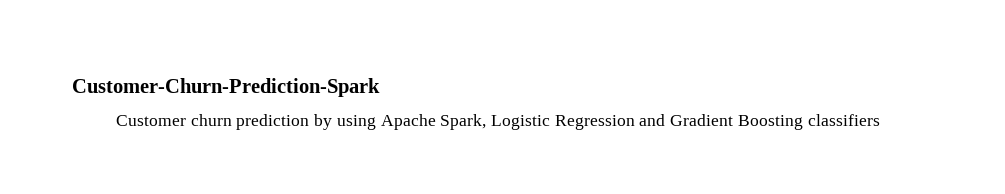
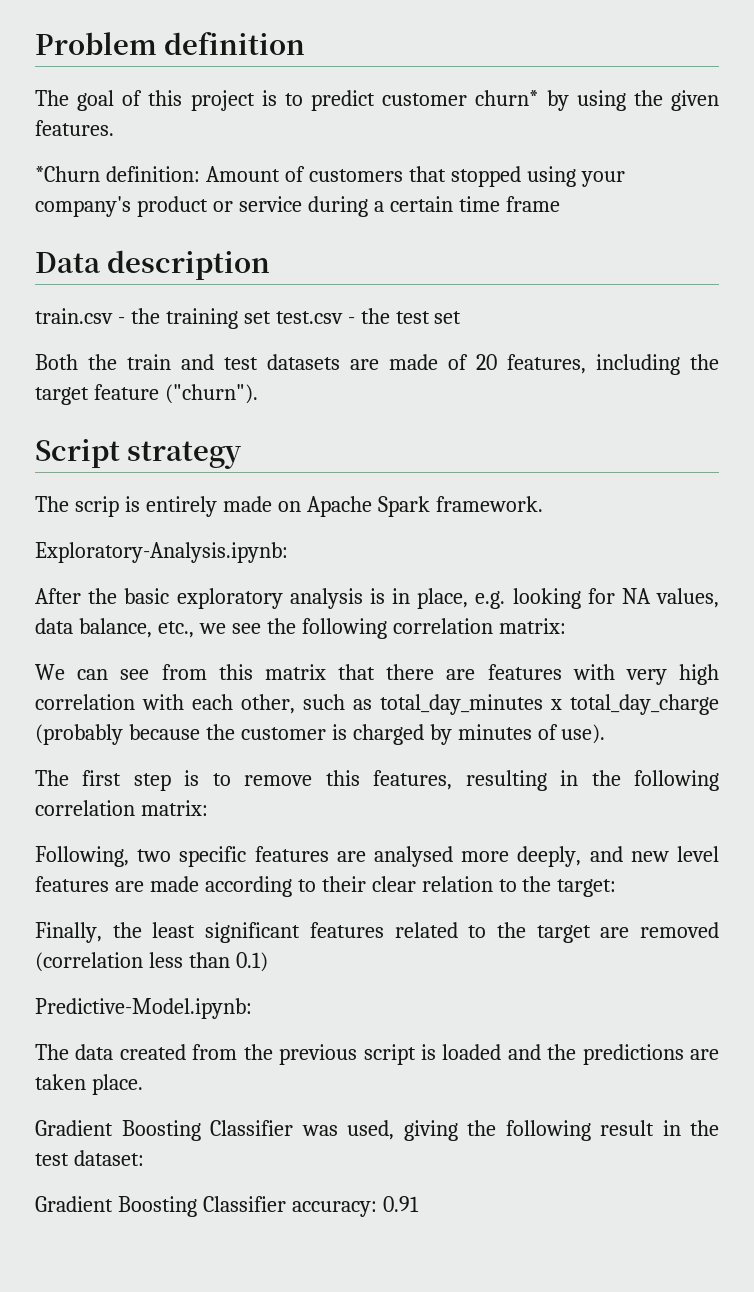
[72,78,380,97] [115,114,880,130] Customer-Churn-Prediction-Spark // Customer churn prediction by using Apache Spark, Logistic Regression and Gradient Boosting classifiers -> [35,32,306,55] [35,90,719,111] [35,120,114,136] [35,166,625,187] [35,196,560,217] [35,250,271,280] [35,308,462,329] [35,354,719,375] [35,384,258,405] [35,439,242,469] [35,496,543,517] [35,542,288,563] [35,588,719,609] [35,618,566,639] [35,664,719,685] [35,694,719,715] [35,724,606,745] [35,770,719,791] [35,800,208,816] [35,846,719,867] [35,876,617,897] [35,922,719,943] [35,952,268,972] [35,998,252,1019] [35,1044,719,1065] [35,1074,143,1095] [35,1120,719,1141] [35,1150,144,1166] [35,1196,419,1217] Problem definition // The goal of this project is to predict customer churn* by using the given features. // *Churn definition: Amount of customers that stopped using your company's product or service during a certain time frame // Data description // train.csv - the training set test.csv - the test set // Both the train and test datasets are made of 20 features, including the target feature ("churn"). // Script strategy // The scrip is entirely made on Apache Spark framework. // Exploratory-Analysis.ipynb: // After the basic exploratory analysis is in place, e.g. looking for NA values, data balance, etc., we see the following correlation matrix: // We can see from this matrix that there are features with very high correlation with each other, such as total_day_minutes x total_day_charge (probably because the customer is charged by minutes of use). // The first step is to remove this features, resulting in the following correlation matrix: // Following, two specific features are analysed more deeply, and new level features are made according to their clear relation to the target: // Finally, the least significant features related to the target are removed (correlation less than 0.1) // Predictive-Model.ipynb: // The data created from the previous script is loaded and the predictions are taken place. // Gradient Boosting Classifier was used, giving the following result in the test dataset: // Gradient Boosting Classifier accuracy: 0.91

